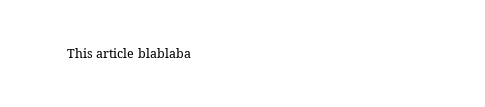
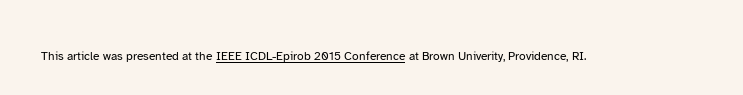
[137,48,191,58] blablaba -> [102,51,586,62] was presented at the IEEE ICDL-Epirob 2015 Conference at Brown Univerity, Providence, RI.

